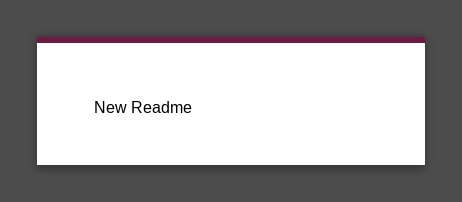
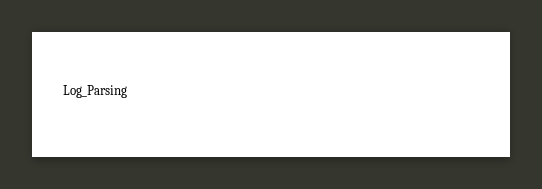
[94,101,193,113] New Readme -> [63,85,127,98] Log_Parsing

